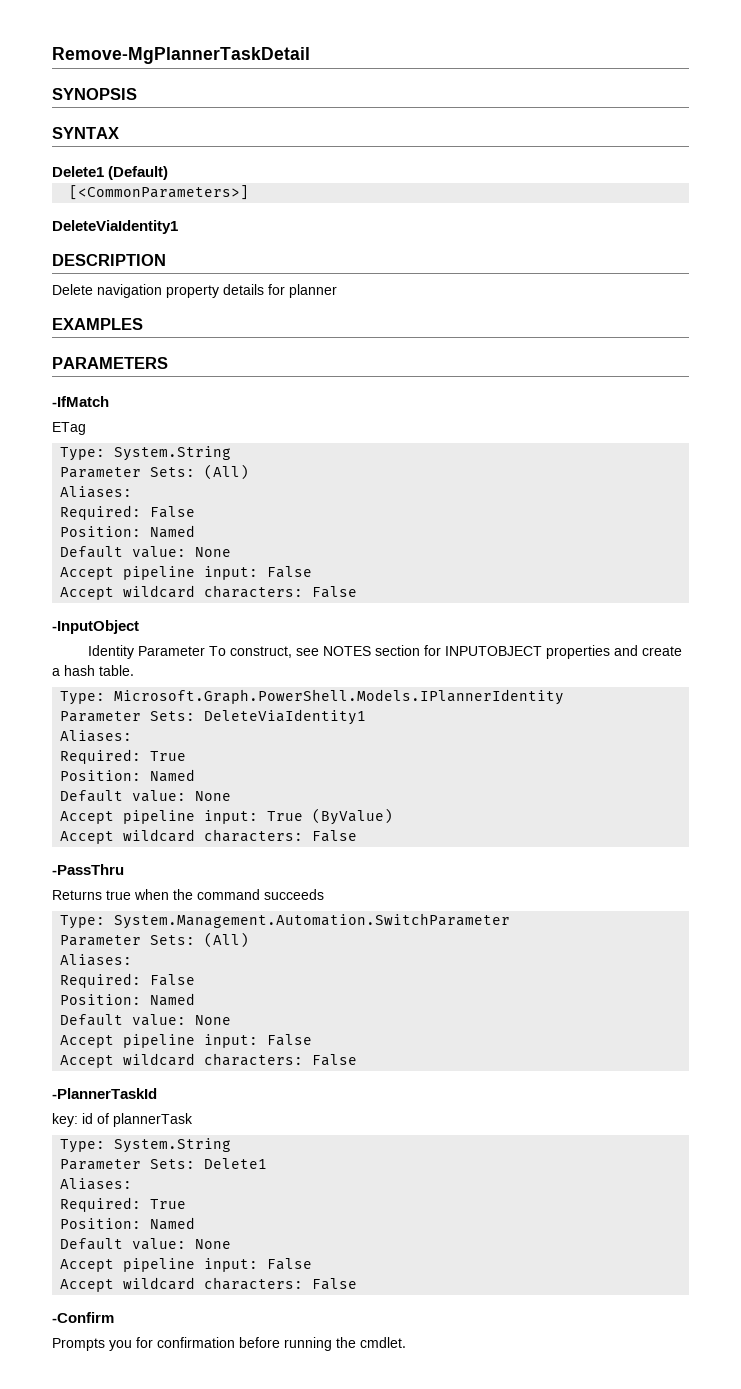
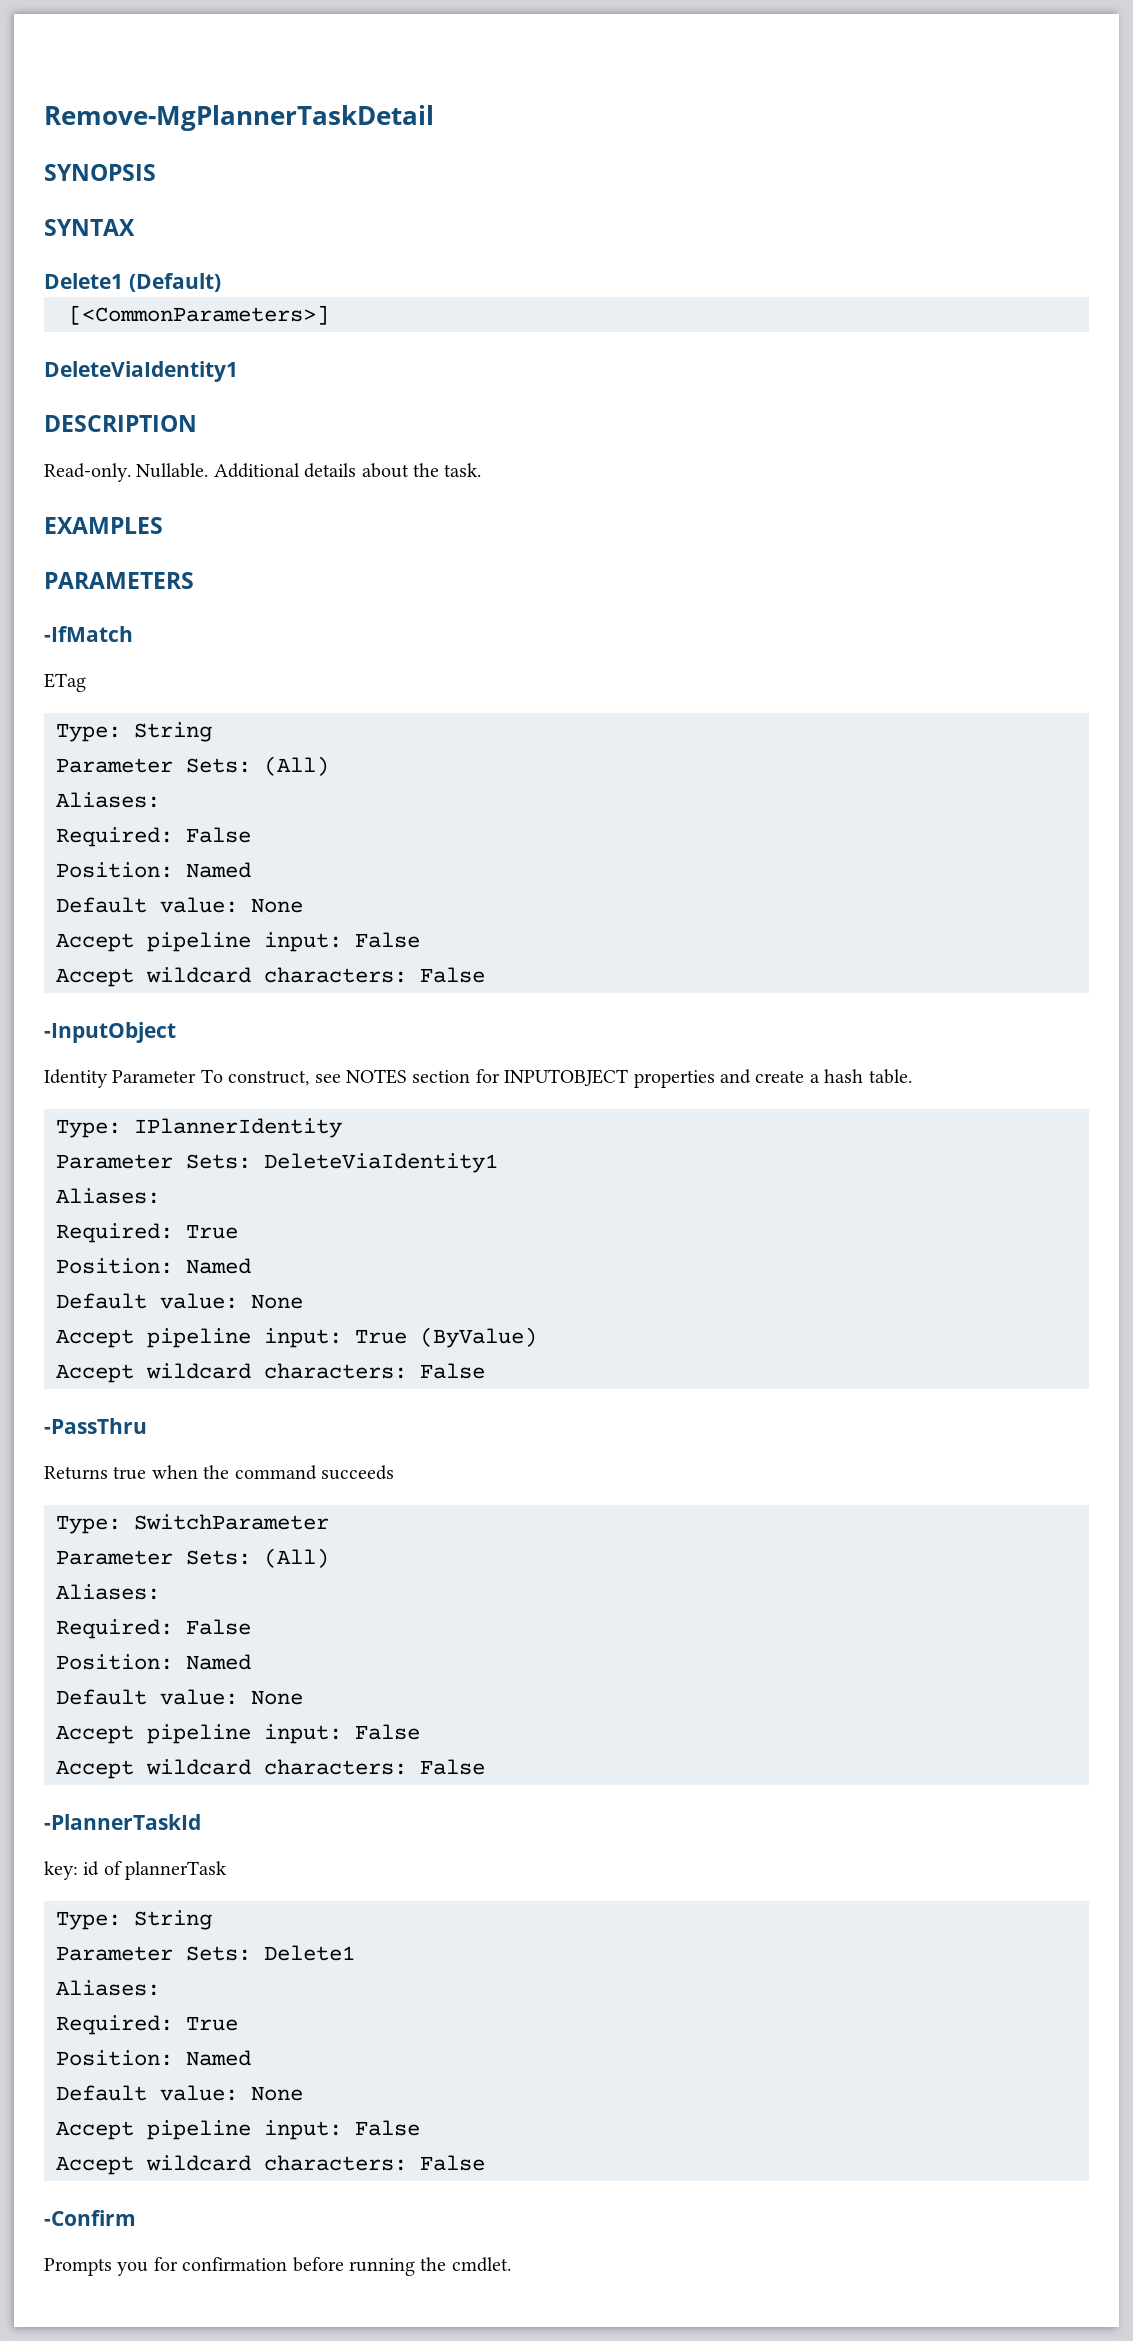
[52,284,337,298] Delete navigation property details for planner -> [44,463,482,482] Read-only. Nullable. Additional details about the task.
[114,446,232,461] System.String -> [134,722,212,742] String
[114,689,565,705] Microsoft.Graph.PowerShell.Models.IPlannerIdentity -> [134,1118,342,1138] IPlannerIdentity
[114,913,511,929] System.Management.Automation.SwitchParameter -> [134,1514,329,1530] SwitchParameter
[114,1138,232,1153] System.String -> [134,1910,212,1930] String

